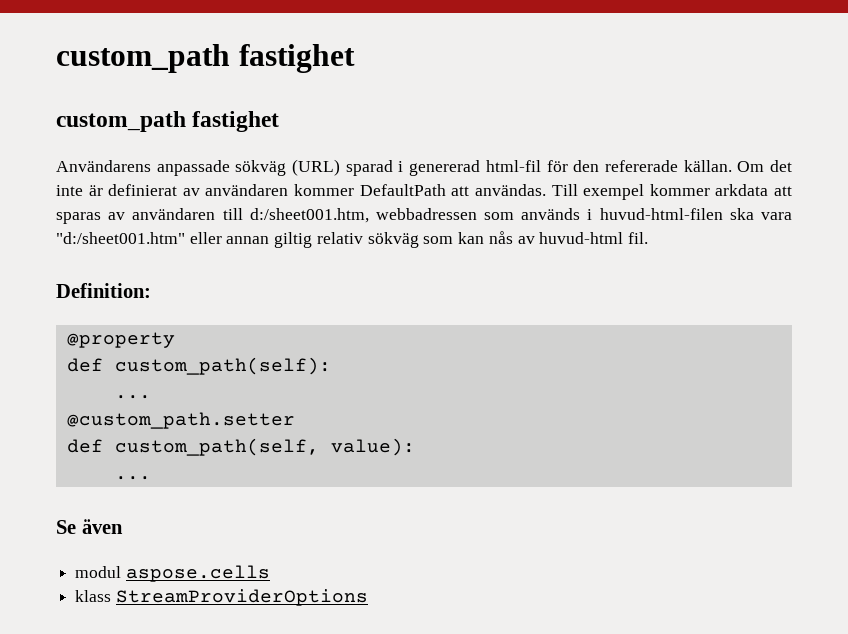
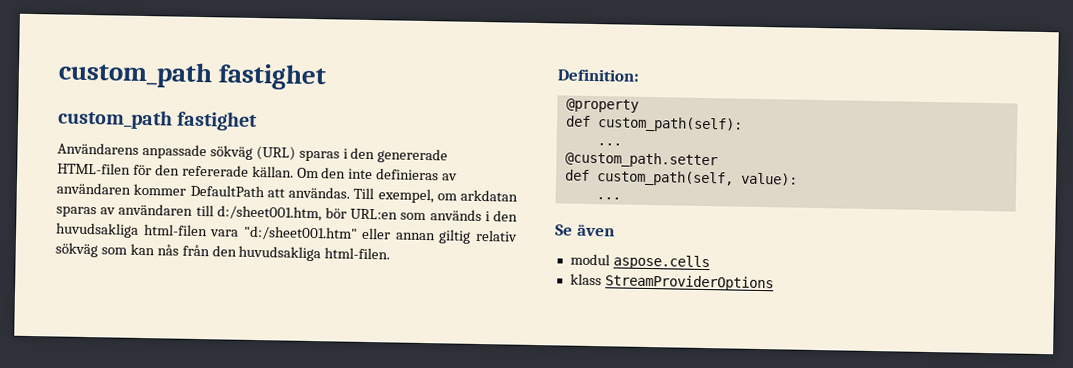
[345,160,541,176] sparad i genererad html-fil -> [298,147,449,164] [57,162,131,175] sparas i den genererade HTML-filen
[770,160,793,172] [56,184,178,196] det inte är definierat -> [321,167,440,181] den inte definieras
[583,184,793,200] exempel kommer arkdata att -> [377,188,518,204] exempel, om arkdatan
[375,208,477,220] webbadressen -> [324,207,399,220] bör URL:en
[599,208,754,220] huvud-html-filen ska -> [492,210,518,222] [55,222,208,238] den huvudsakliga html-filen
[517,232,648,244] av huvud-html fil. -> [181,244,391,262] från den huvudsakliga html-filen.

